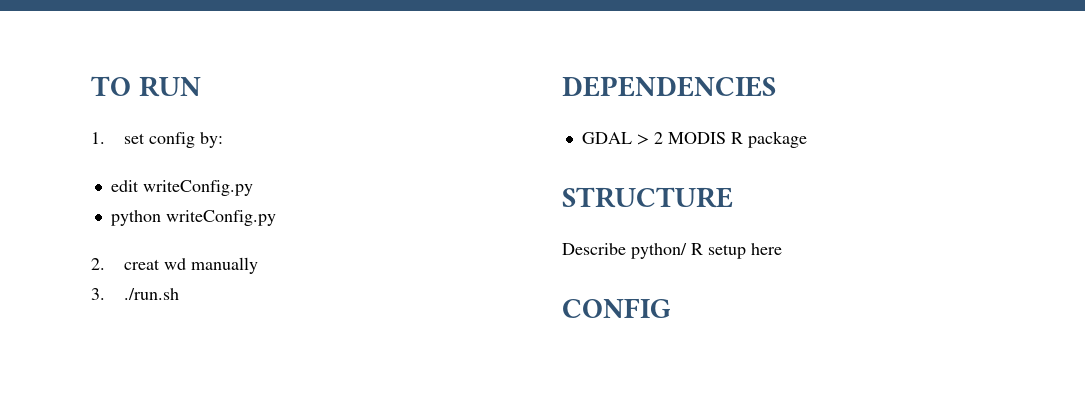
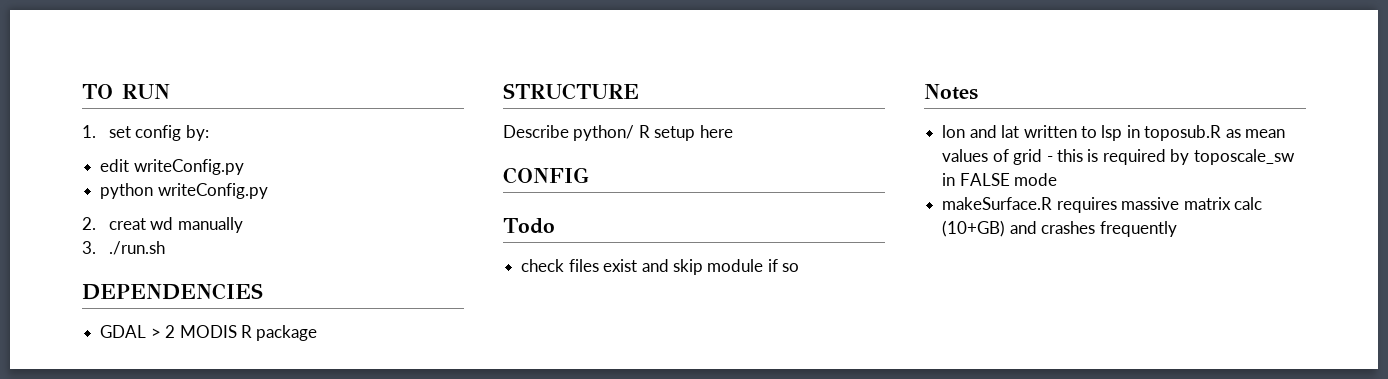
(671, 308) none -> [503,218,555,234] [521,259,800,275] [924,84,978,100] [942,125,1286,141] [942,149,1295,165] [942,173,1058,186] [942,197,1262,213] [942,220,1177,237] // Todo // check files exist and skip module if so // Notes // lon and lat written to lsp in toposub.R as mean values of grid - this is required by toposcale_sw in FALSE mode // makeSurface.R requires massive matrix calc (10+GB) and crashes frequently

